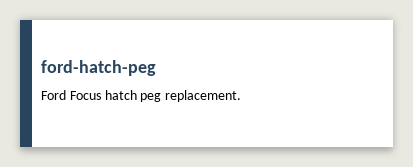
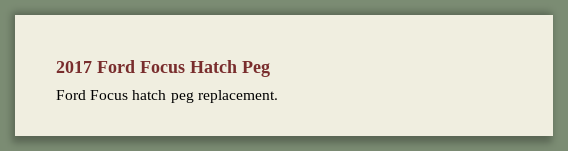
[41,60,156,76] ford-hatch-peg -> [56,60,270,77] 2017 Ford Focus Hatch Peg

